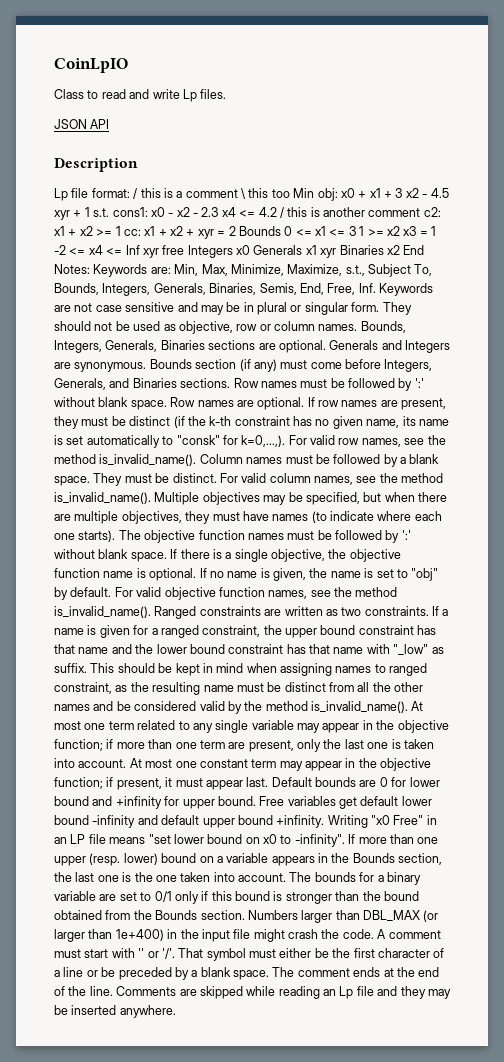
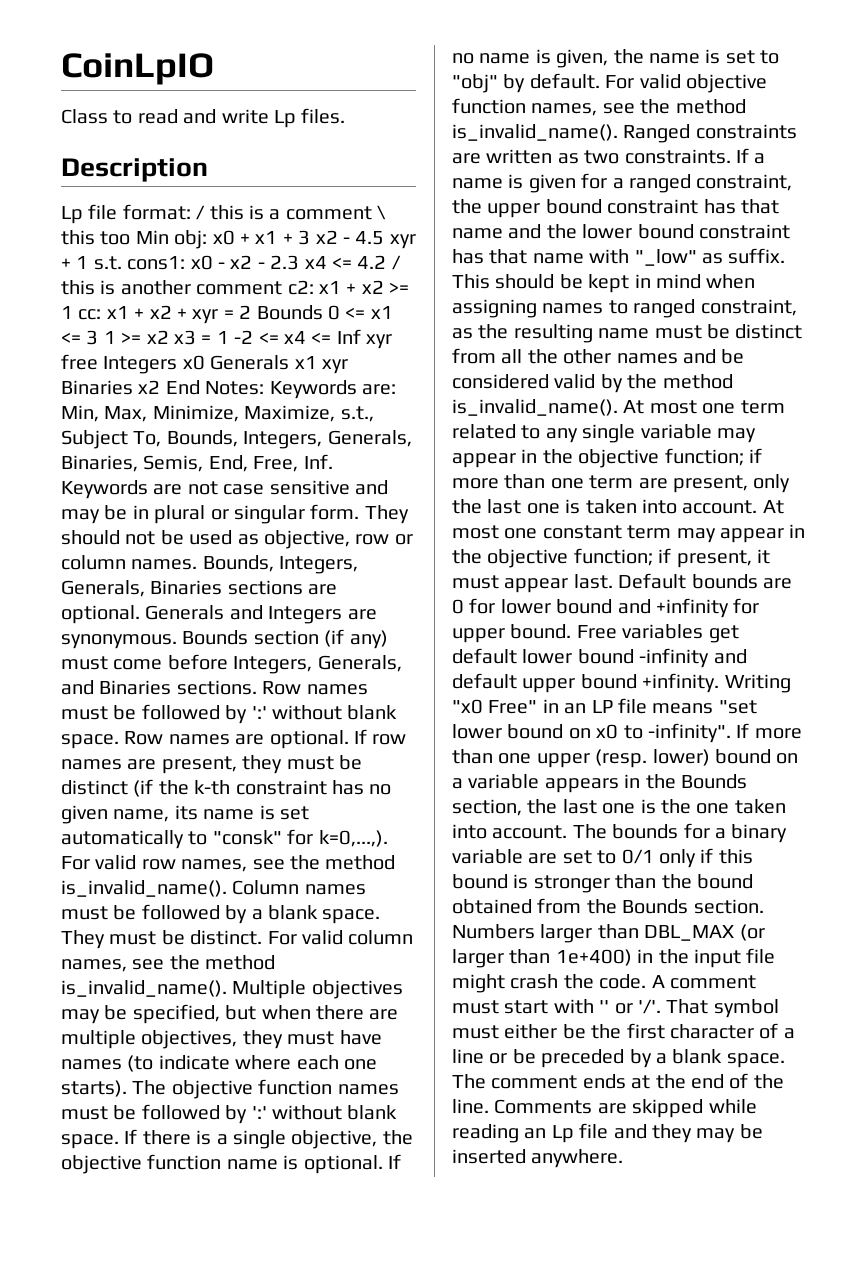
[54,119,110,129] // JSON API -> (346, 116) none

